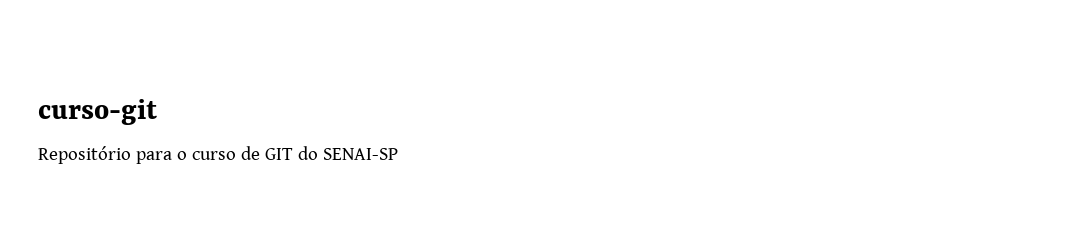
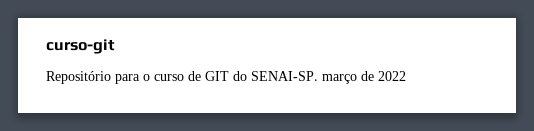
[322,148,398,160] SENAI-SP -> [251,71,406,84] SENAI-SP. março de 2022

